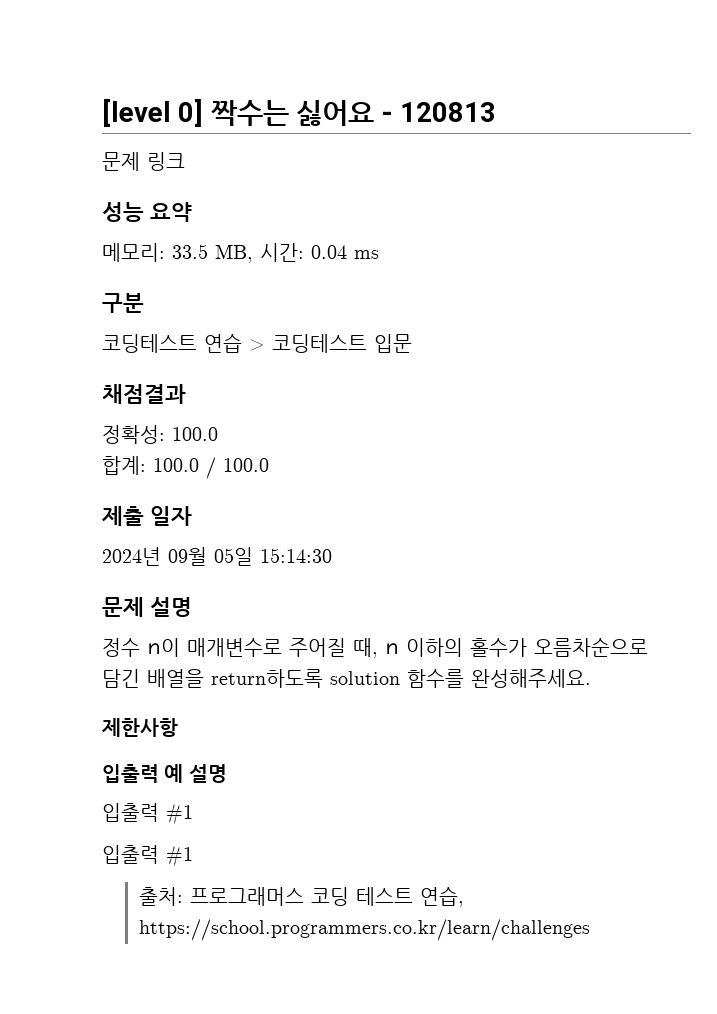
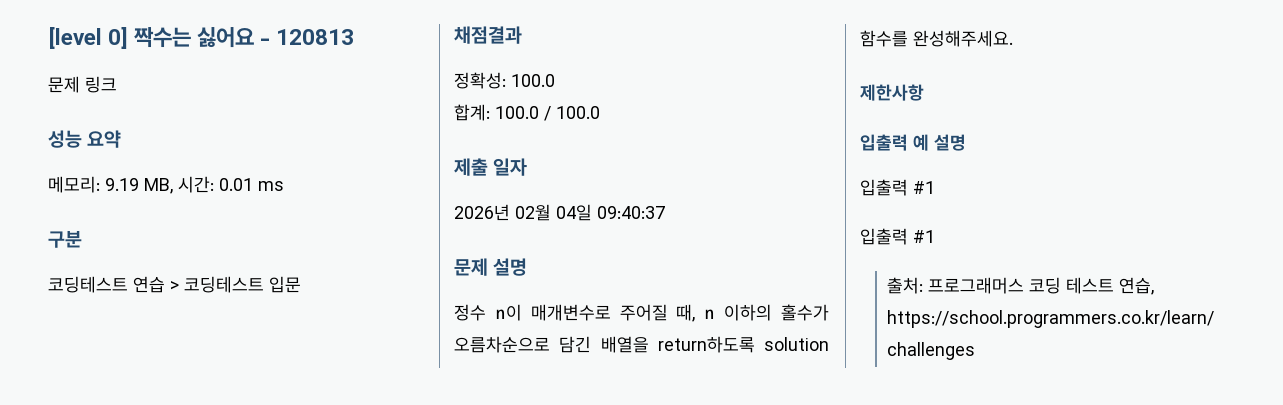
[172,244,208,259] 33.5 -> [105,178,139,191] 9.19
[311,245,347,259] 0.04 -> [219,178,253,191] 0.01
[102,547,332,566] 2024년 09월 05일 15:14:30 -> [454,204,665,221] 2026년 02월 04일 09:40:37

